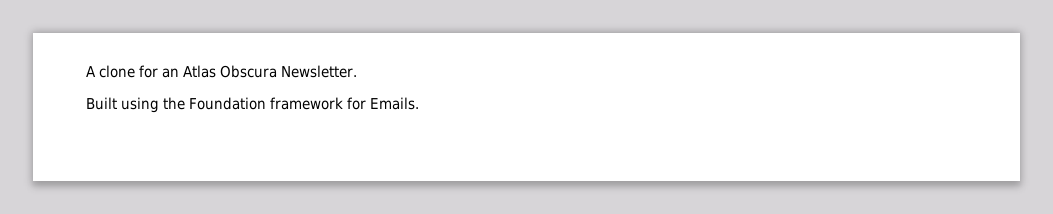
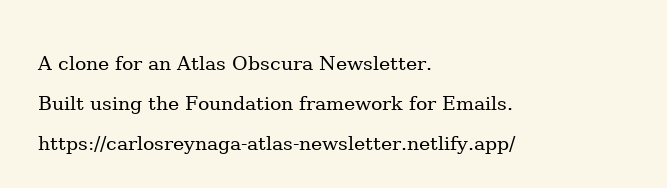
(420, 103) none -> [38,136,516,154] // https://carlosreynaga-atlas-newsletter.netlify.app/

